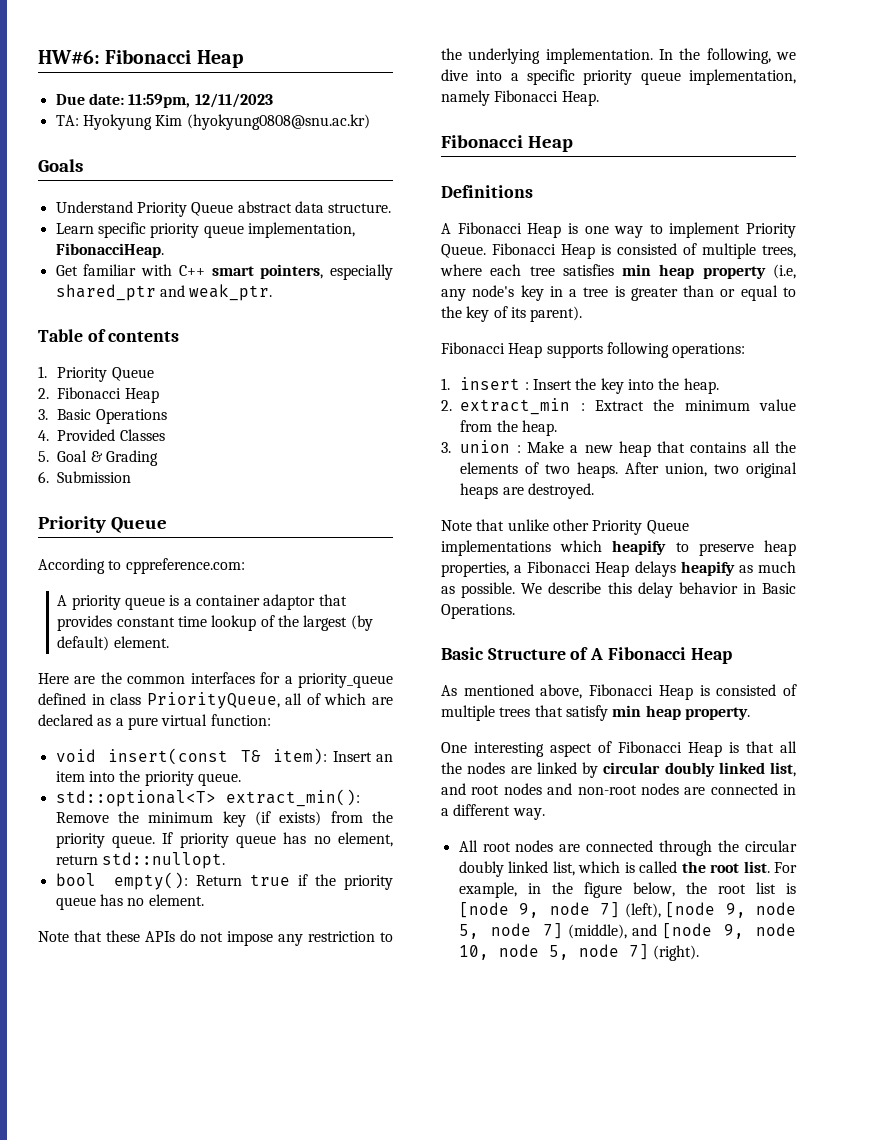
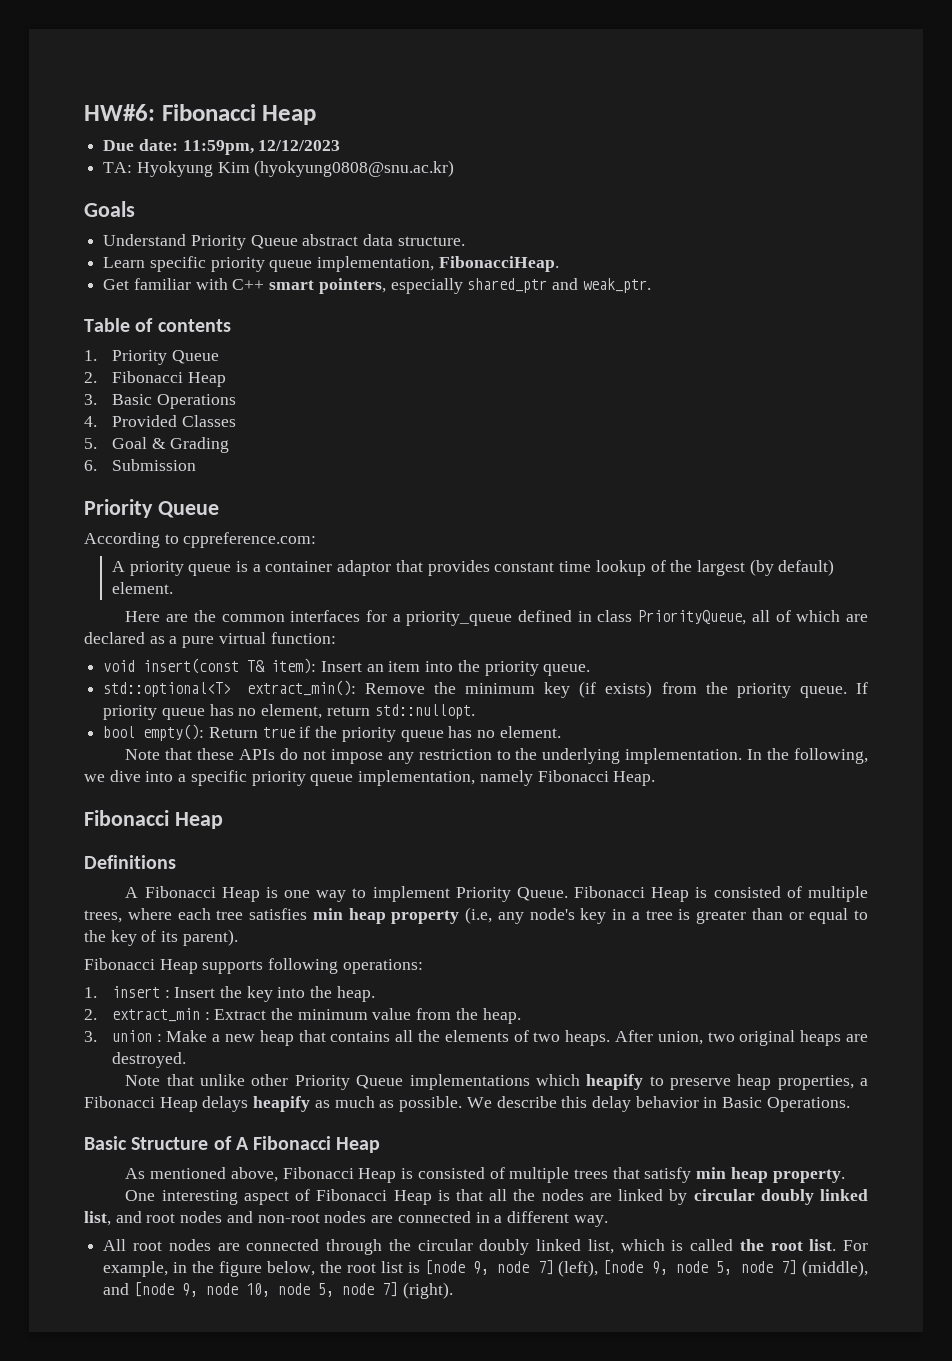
[194,93,273,108] 12/11/2023 -> [258,140,341,151] 12/12/2023

